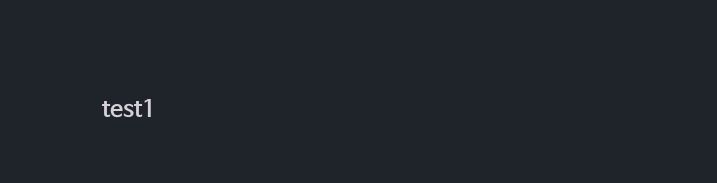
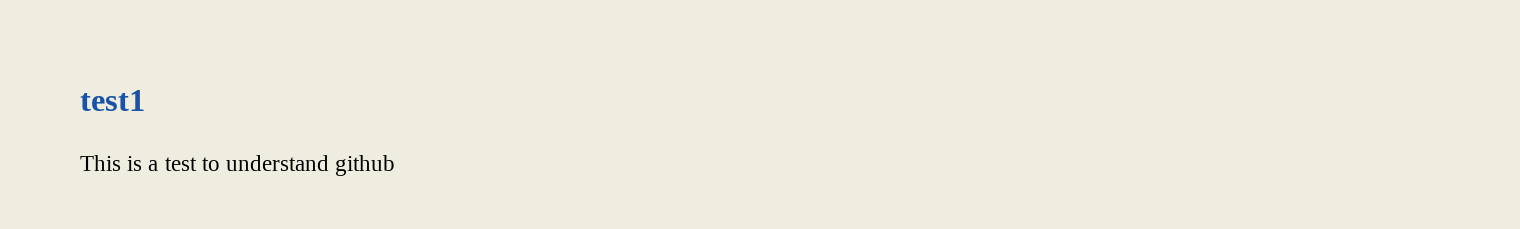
(155, 108) none -> [80,155,396,176] // This is a test to understand github

